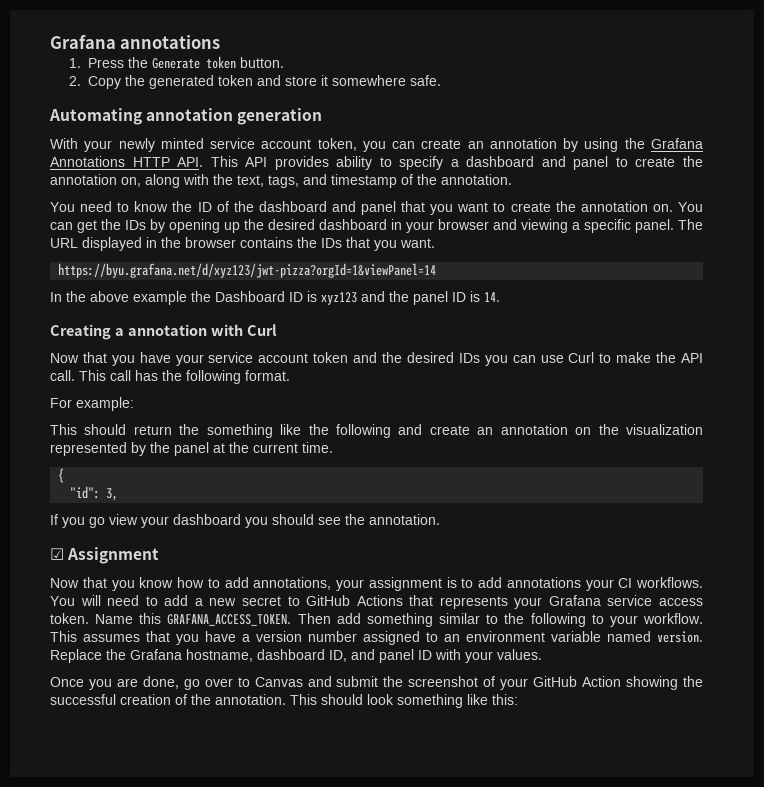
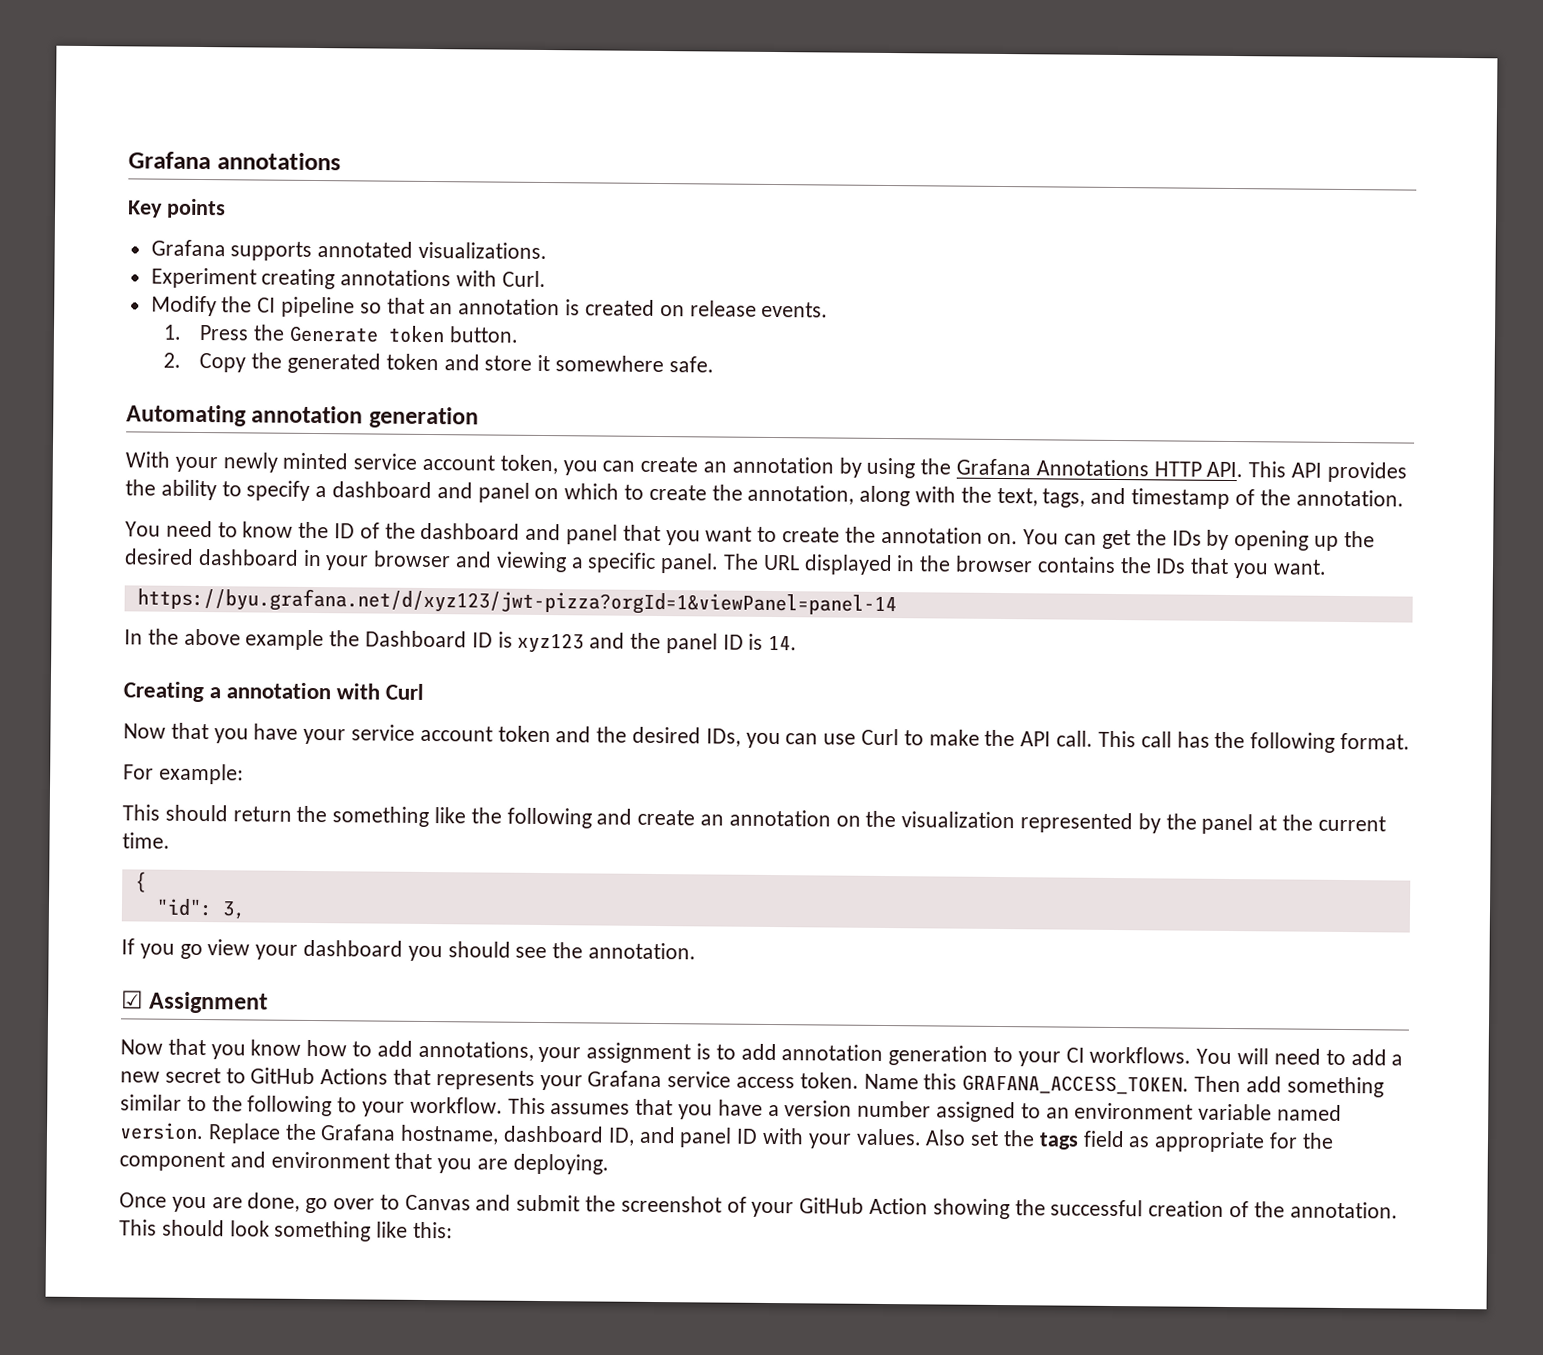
(221, 42) none -> [127,198,226,219] [150,239,548,261] [150,267,546,290] [150,295,829,318] // Key points // Grafana supports annotated visualizations. // Experiment creating annotations with Curl. // Modify the CI pipeline so that an annotation is created on release events.
(329, 163) none -> [125,479,156,496] the
[615,156,703,167] [50,174,141,187] to create the annotation on, -> [534,483,855,505] on which to create the annotation,
[58,263,437,278] https://byu.grafana.net/d/xyz123/jwt-pizza?orgId=1&viewPanel=14 -> [136,587,897,617] https://byu.grafana.net/d/xyz123/jwt-pizza?orgId=1&viewPanel=panel-14
[458,353,480,363] IDs -> [705,728,741,747] IDs,
[506,577,581,588] annotations -> [781,1044,1014,1066] annotation generation to
(542, 654) none -> [925,1129,1334,1153] [119,1151,609,1175] Also set the tags field as appropriate for the component and environment that you are deploying.

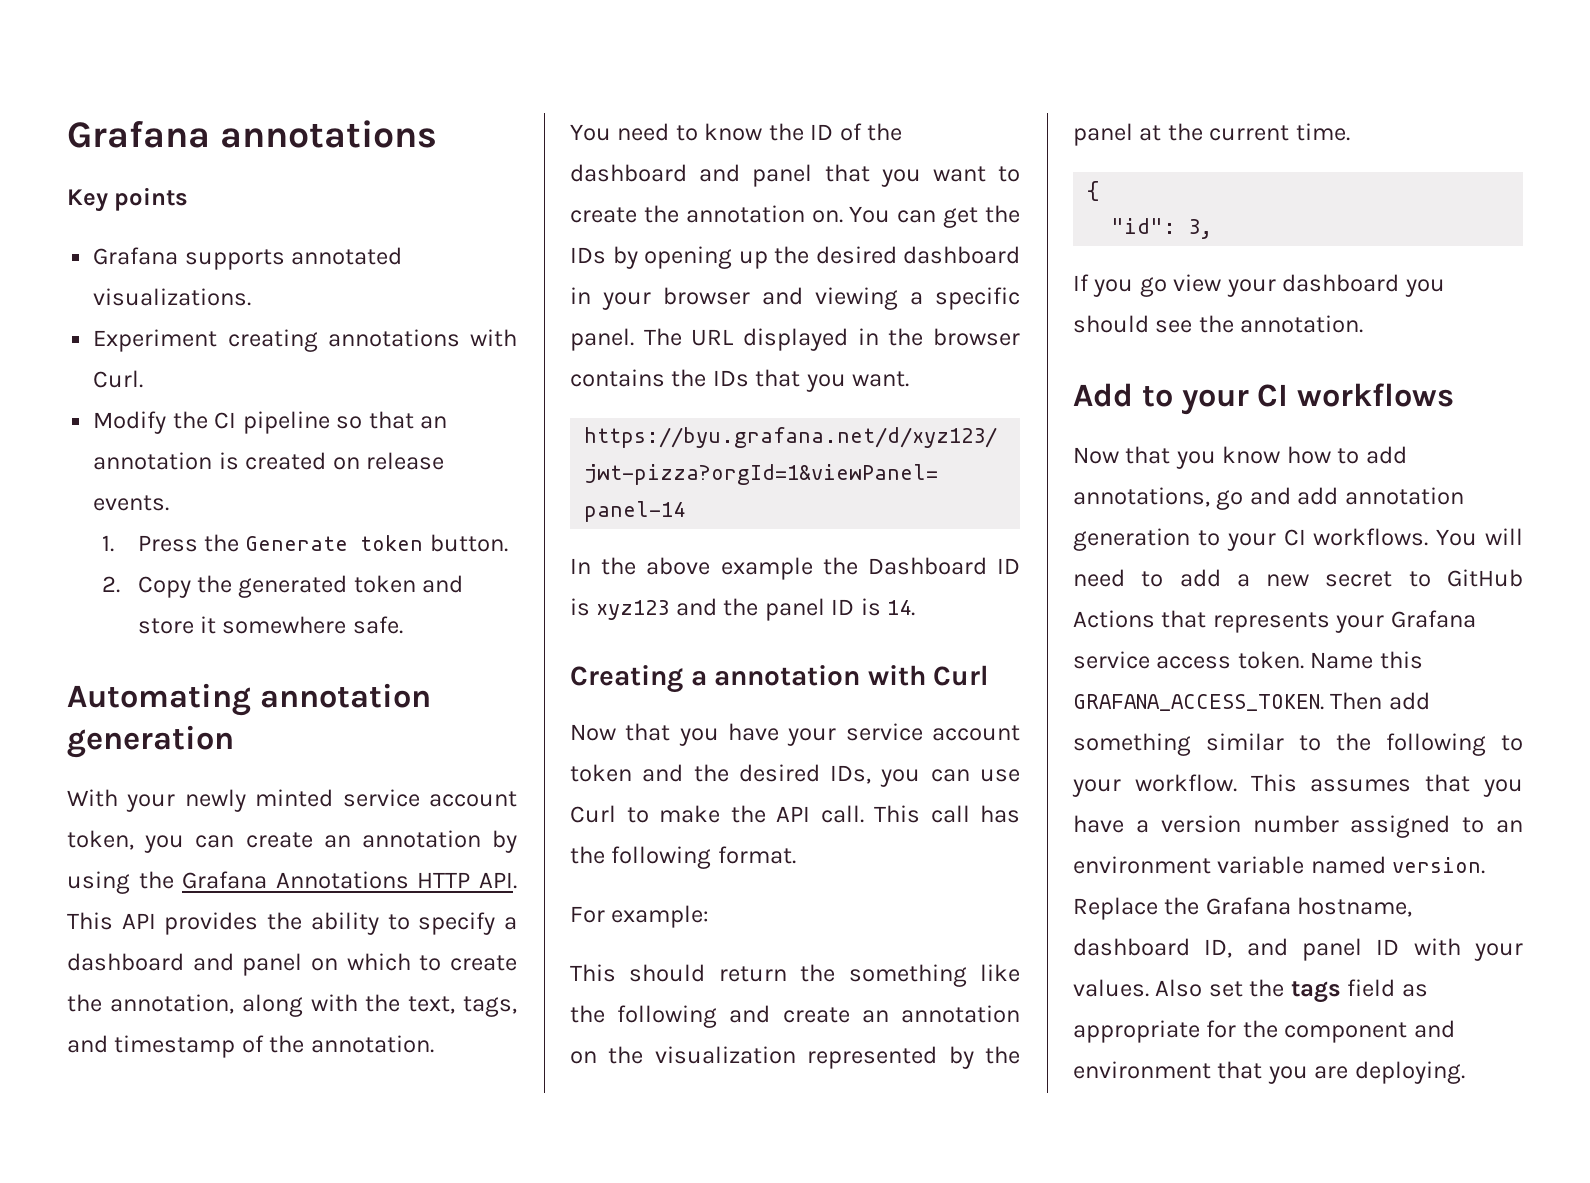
[121,990,269,1014] ☑ Assignment -> [1073,383,1455,415] Add to your CI workflows
[538,1042,736,1064] your assignment is to -> [1216,487,1291,510] go and
[119,1192,1398,1220] [119,1219,454,1242] // Once you are done, go over to Canvas and submit the screenshot of your GitHub Action showing the successful creation of the annotation. This should look something like this: -> (1465, 1072) none

